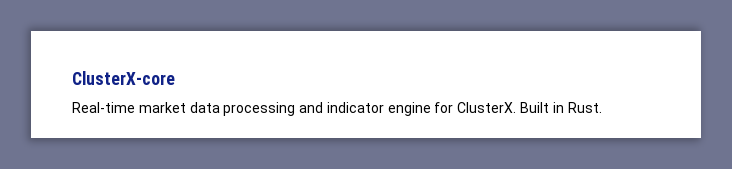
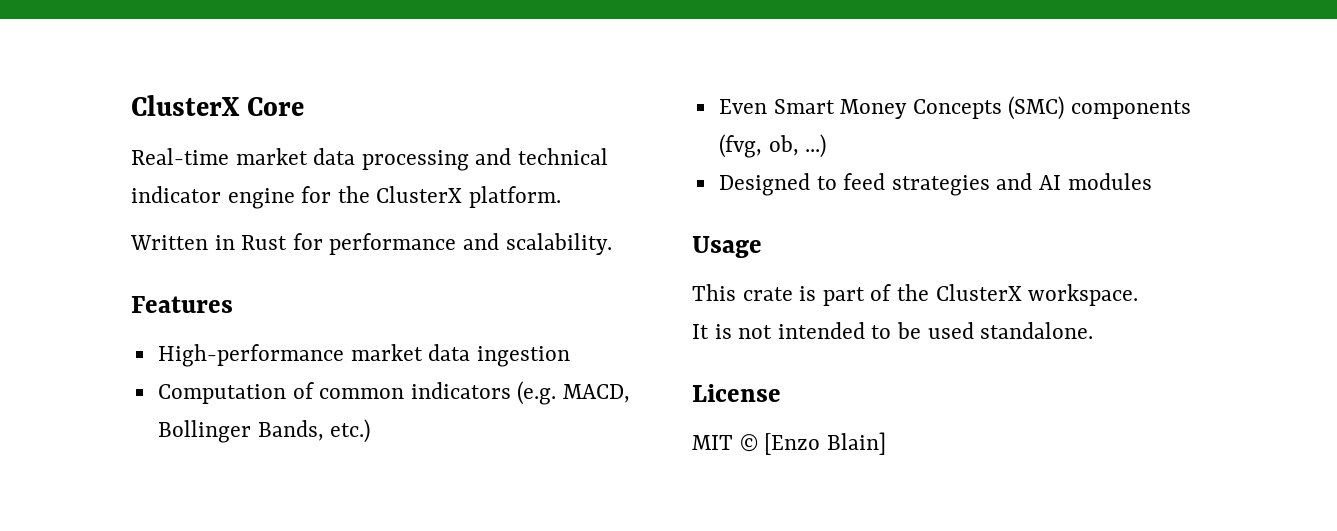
[72,71,175,85] ClusterX-core -> [131,95,305,116] ClusterX Core
(324, 107) none -> [518,148,609,165] technical
[457,102,602,113] ClusterX. Built in Rust. -> [337,186,562,208] [130,233,612,255] [131,296,233,313] [157,344,570,367] [157,381,631,405] [157,419,371,443] [718,96,1192,120] [718,134,827,158] [718,173,1152,196] [692,236,762,258] [692,284,1139,306] [692,322,1094,339] [692,384,781,402] [692,432,886,455] the ClusterX platform. // Written in Rust for performance and scalability. // Features // High-performance market data ingestion // Computation of common indicators (e.g. MACD, Bollinger Bands, etc.) // Even Smart Money Concepts (SMC) components (fvg, ob, ...) // Designed to feed strategies and AI modules // Usage // This crate is part of the ClusterX workspace. // It is not intended to be used standalone. // License // MIT © [Enzo Blain]

